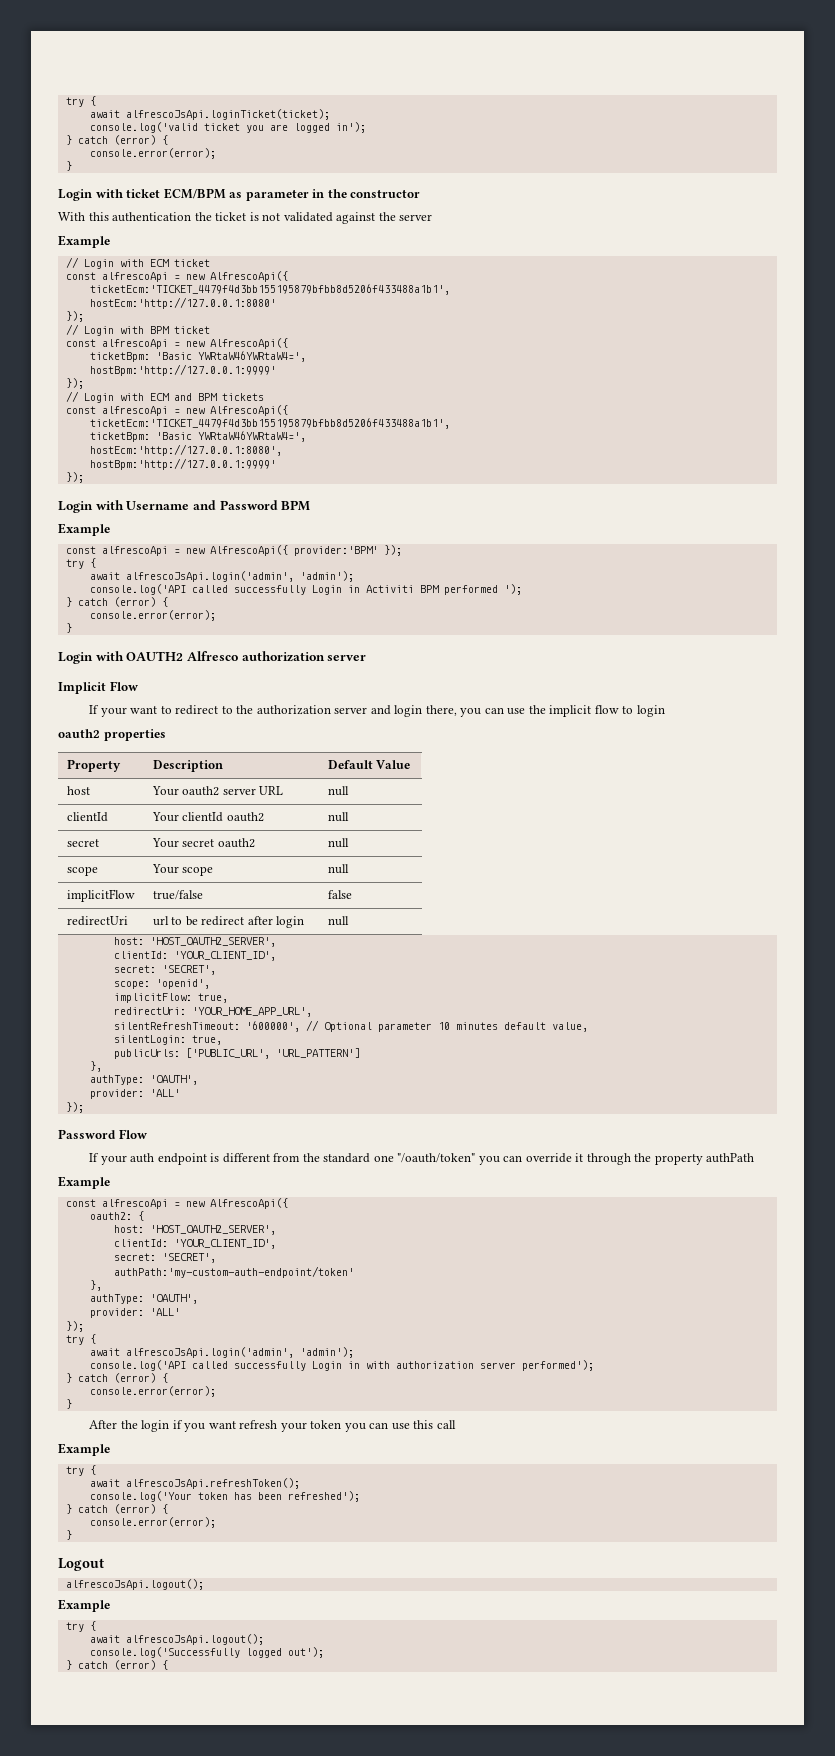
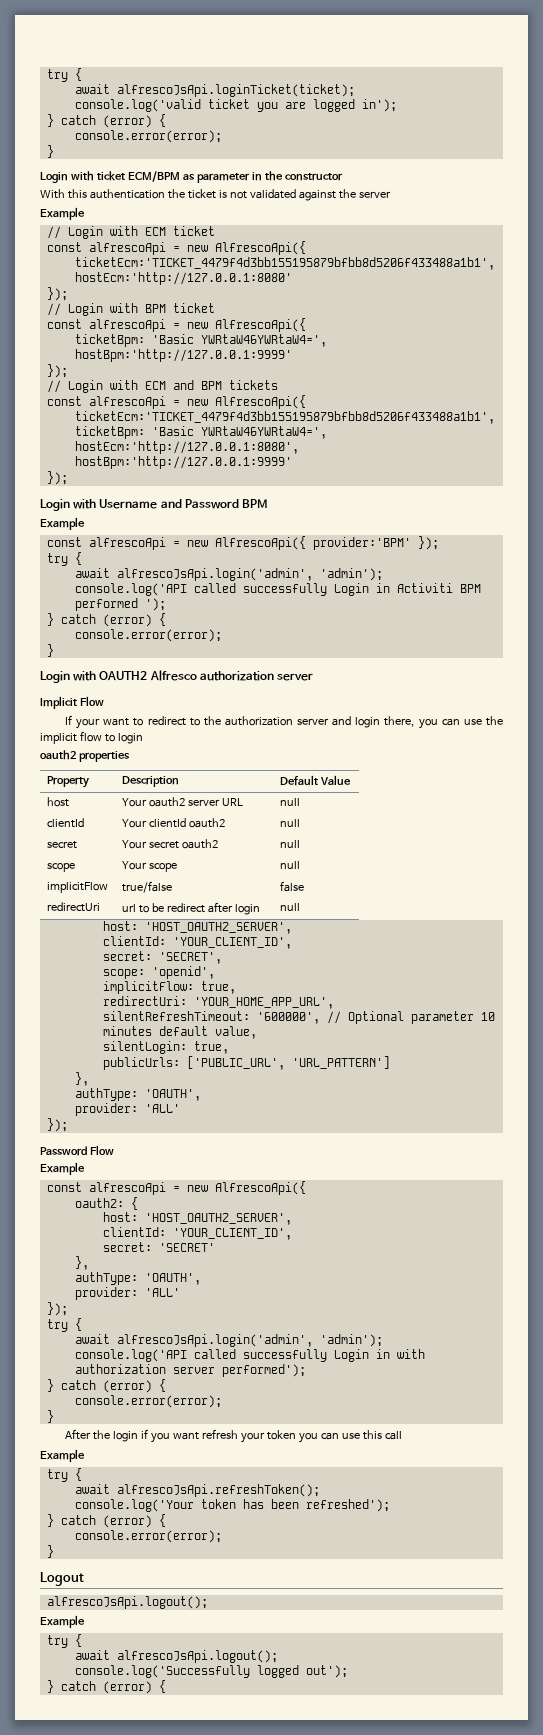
[88,1153,755,1165] // If your auth endpoint is different from the standard one "/oauth/token" you can override it through the property authPath -> (114, 1150) none
[161,1253,216,1263] [113,1266,354,1278] 'SECRET', // authPath:'my-custom-auth-endpoint/token' -> [158,1243,215,1252] 'SECRET'

